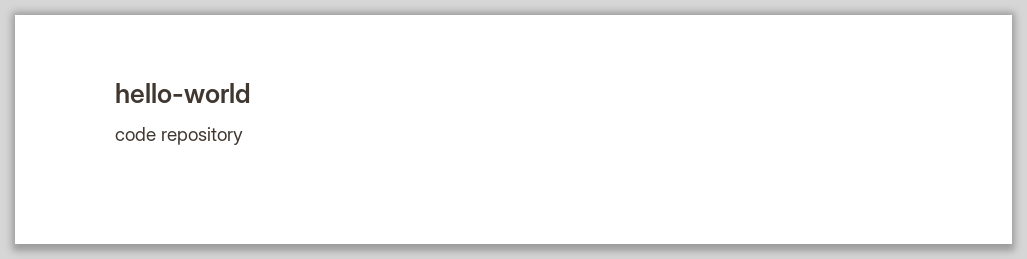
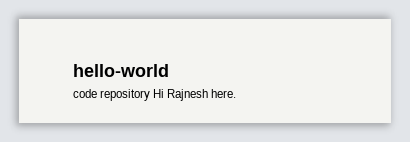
(244, 136) none -> [153,89,237,101] Hi Rajnesh here.

